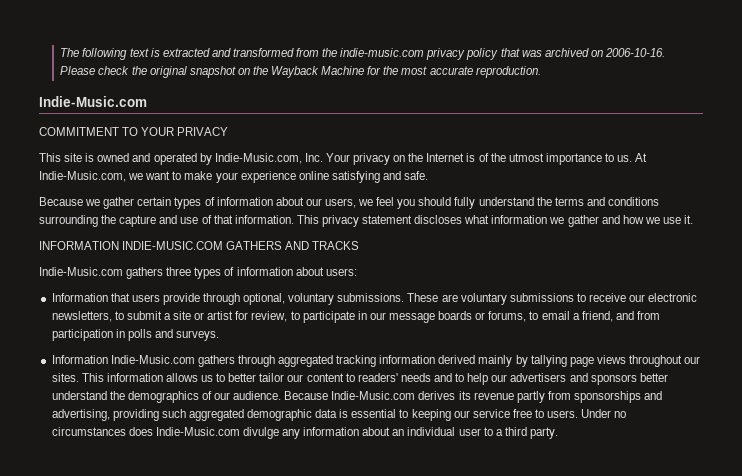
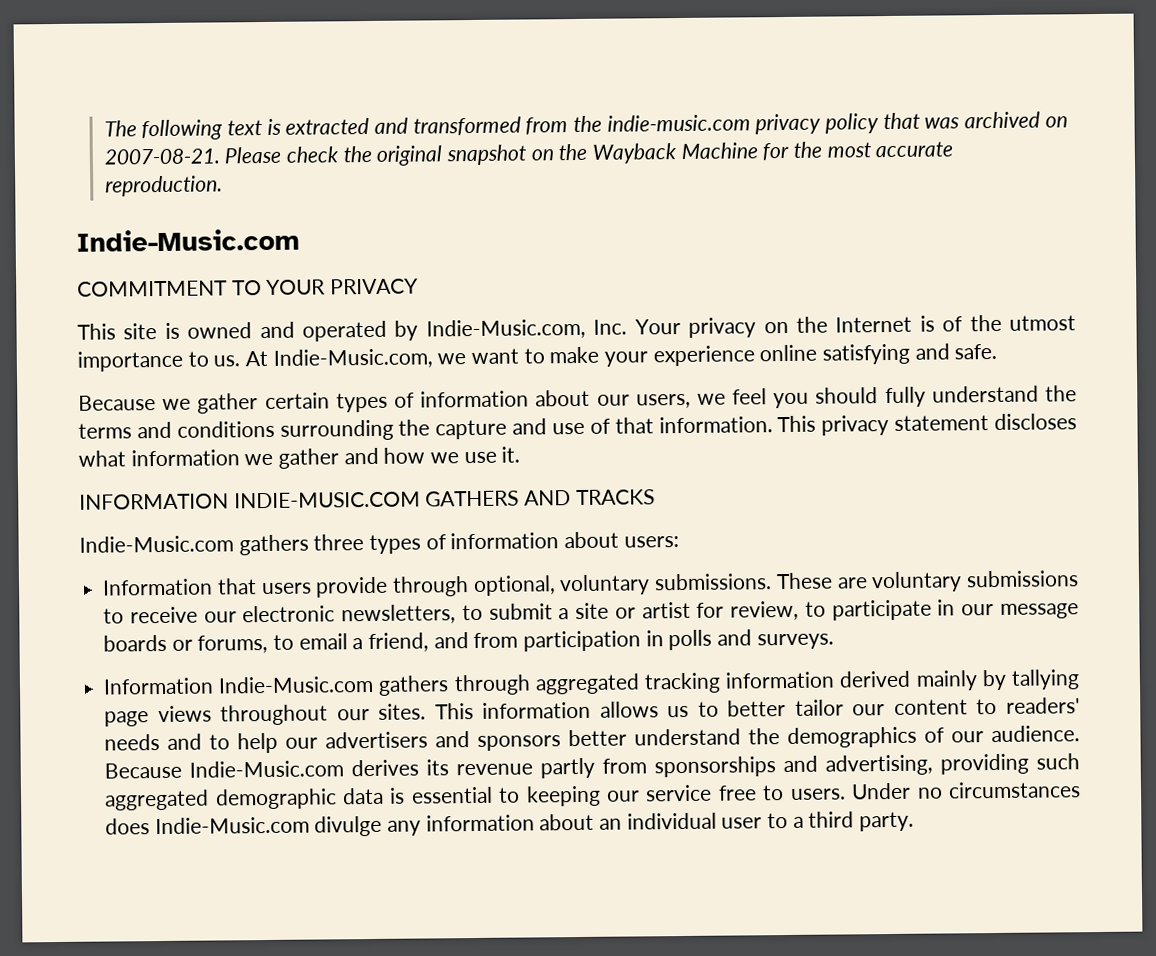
[604,48,665,57] 2006-10-16. -> [103,148,220,165] 2007-08-21.

